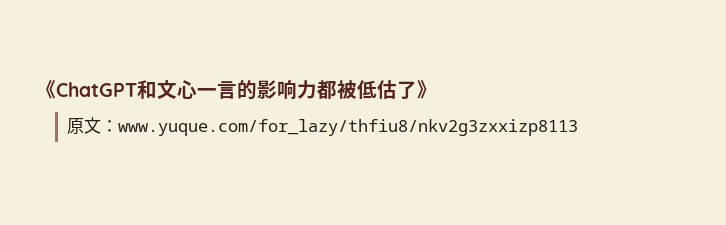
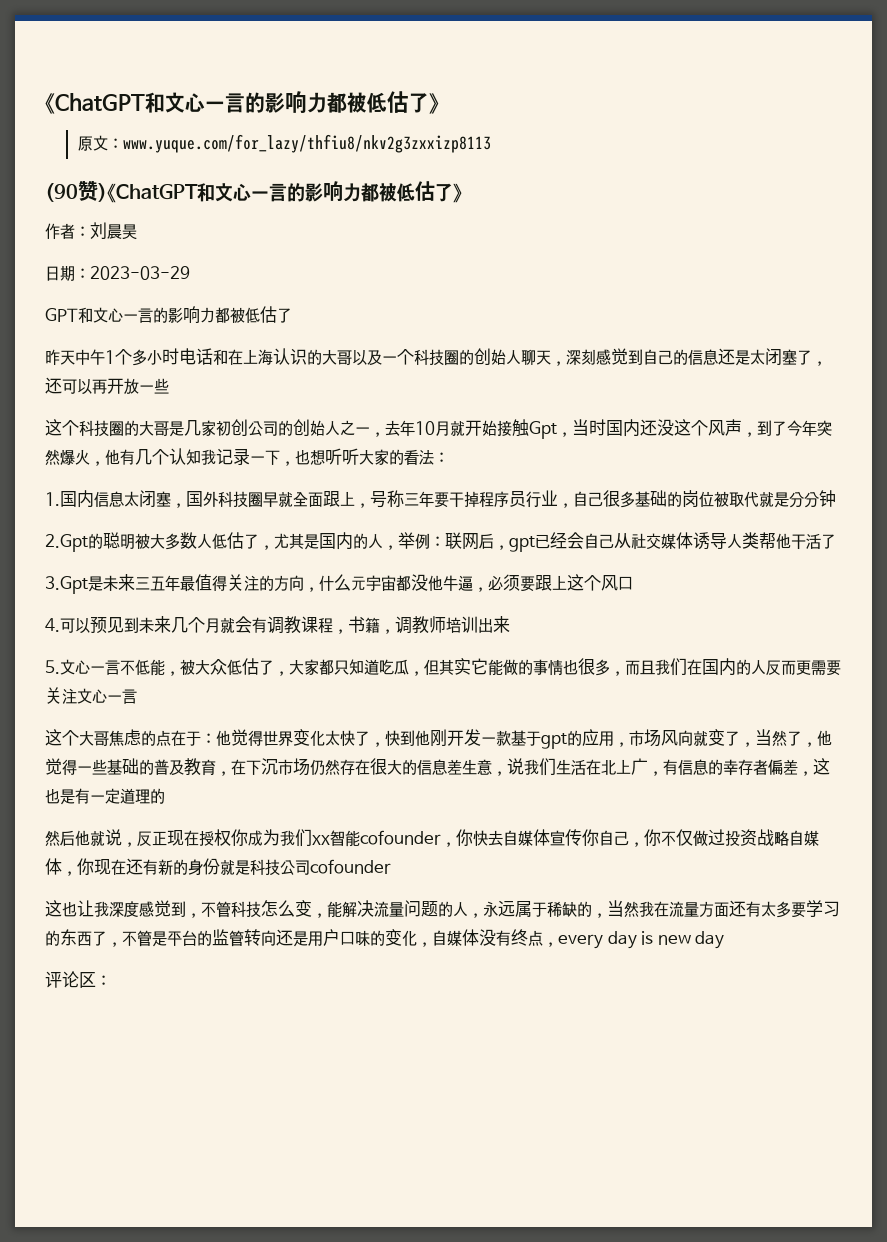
(579, 127) none -> [45,181,462,203] [45,222,137,240] [45,266,190,281] [45,306,292,324] [45,348,827,366] [45,377,169,395] [45,419,832,439] [45,448,449,466] [45,490,836,508] [45,532,836,552] [45,574,633,594] [45,616,510,634] [45,658,841,676] [45,687,137,704] [45,729,832,749] [45,758,830,776] [45,788,165,805] [45,829,819,847] [45,858,391,876] [45,900,840,918] [45,929,725,949] [45,971,111,988] // (90赞)《ChatGPT和文心一言的影响力都被低估了》 // 作者：刘晨昊 // 日期：2023-03-29 // GPT和文心一言的影响力都被低估了 // 昨天中午1个多小时电话和在上海认识的大哥以及一个科技圈的创始人聊天，深刻感觉到自己的信息还是太闭塞了，还可以再开放一些 // 这个科技圈的大哥是几家初创公司的创始人之一，去年10月就开始接触Gpt，当时国内还没这个风声，到了今年突然爆火，他有几个认知我记录一下，也想听听大家的看法： // 1.国内信息太闭塞，国外科技圈早就全面跟上，号称三年要干掉程序员行业，自己很多基础的岗位被取代就是分分钟 // 2.Gpt的聪明被大多数人低估了，尤其是国内的人，举例：联网后，gpt已经会自己从社交媒体诱导人类帮他干活了 // 3.Gpt是未来三五年最值得关注的方向，什么元宇宙都没他牛逼，必须要跟上这个风口 // 4.可以预见到未来几个月就会有调教课程，书籍，调教师培训出来 // 5.文心一言不低能，被大众低估了，大家都只知道吃瓜，但其实它能做的事情也很多，而且我们在国内的人反而更需要关注文心一言 // 这个大哥焦虑的点在于：他觉得世界变化太快了，快到他刚开发一款基于gpt的应用，市场风向就变了，当然了，他觉得一些基础的普及教育，在下沉市场仍然存在很大的信息差生意，说我们生活在北上广，有信息的幸存者偏差，这也是有一定道理的 // 然后他就说，反正现在授权你成为我们xx智能cofounder，你快去自媒体宣传你自己，你不仅做过投资战略自媒体，你现在还有新的身份就是科技公司cofounder // 这也让我深度感觉到，不管科技怎么变，能解决流量问题的人，永远属于稀缺的，当然我在流量方面还有太多要学习的东西了，不管是平台的监管转向还是用户口味的变化，自媒体没有终点，every day is new day // 评论区：

